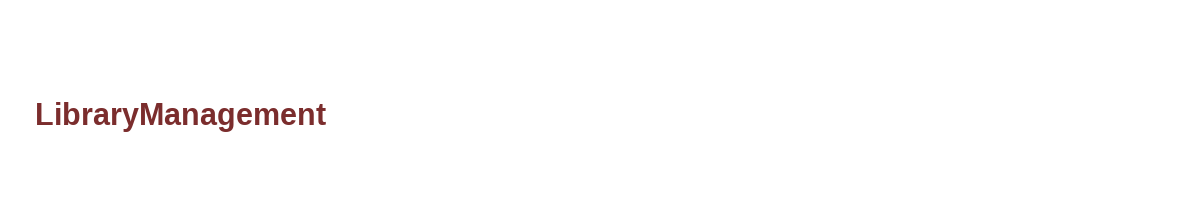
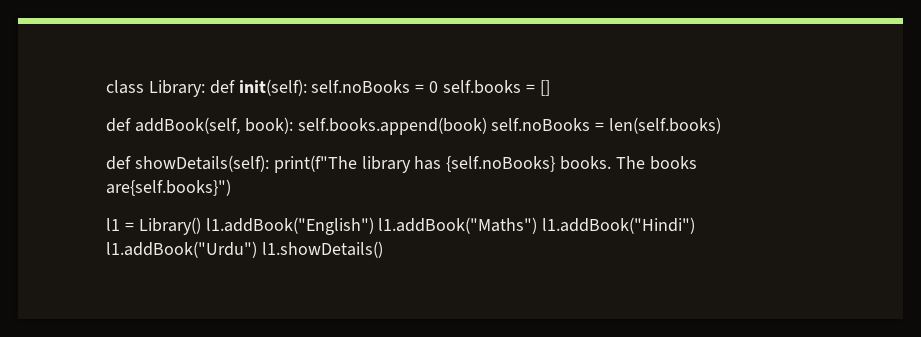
[35,102,326,132] LibraryManagement -> [106,79,550,97] [106,117,722,135] [106,155,697,173] [106,179,231,196] [106,217,696,235] [106,241,383,258] class Library: def init(self): self.noBooks = 0 self.books = [] // def addBook(self, book): self.books.append(book) self.noBooks = len(self.books) // def showDetails(self): print(f"The library has {self.noBooks} books. The books are{self.books}") // l1 = Library() l1.addBook("English") l1.addBook("Maths") l1.addBook("Hindi") l1.addBook("Urdu") l1.showDetails()

